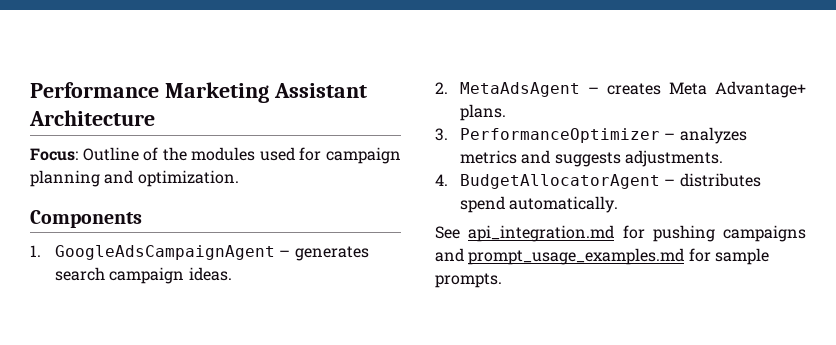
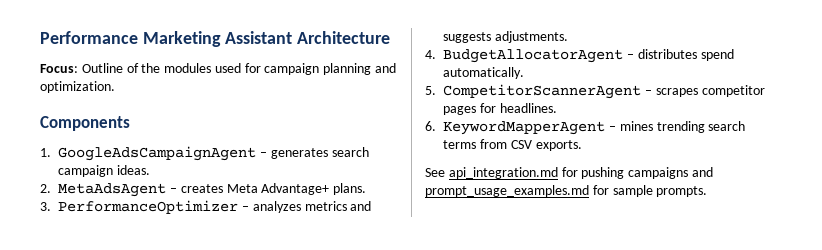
(619, 204) none -> [425,84,765,99] [443,103,557,115] [425,121,746,135] [443,139,582,151] // 5. CompetitorScannerAgent – scrapes competitor pages for headlines. // 6. KeywordMapperAgent – mines trending search terms from CSV exports.

